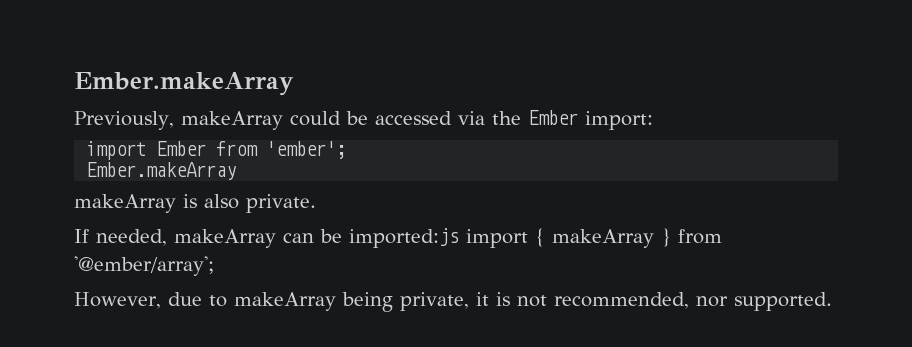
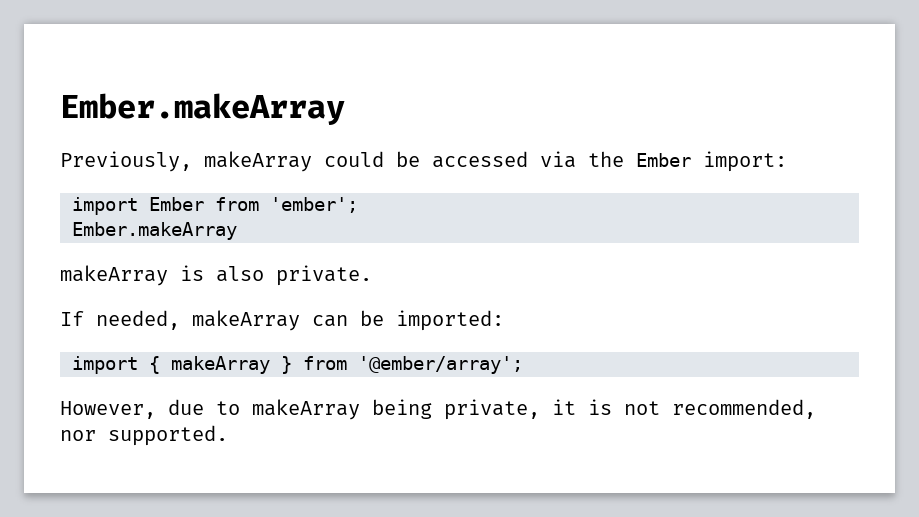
[349,228,459,248] imported:js -> [396,310,504,331] imported: //

